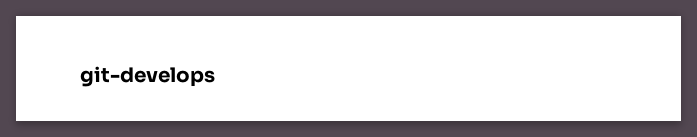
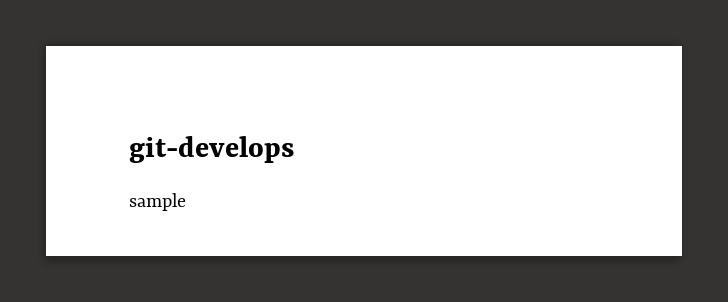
(215, 76) none -> [129,193,186,211] // sample

